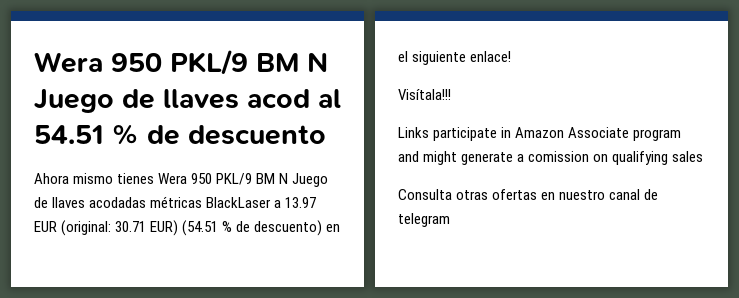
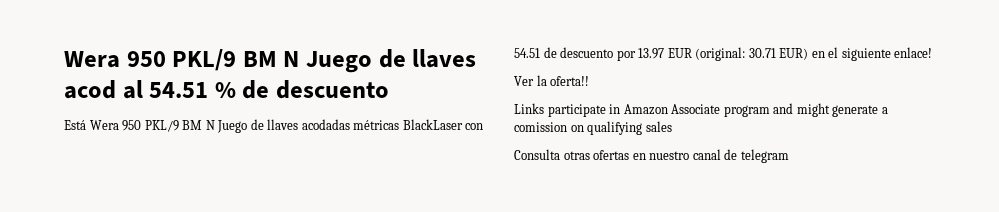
[34,173,155,184] Ahora mismo tienes -> [64,120,86,130] Está
[274,200,282,208] a -> [465,123,484,130] [514,47,636,61] con 54.51 de descuento por
[182,220,323,236] (54.51 % de descuento) -> (809, 54) none
[398,89,451,100] Visítala!!! -> [514,75,590,86] Ver la oferta!!

